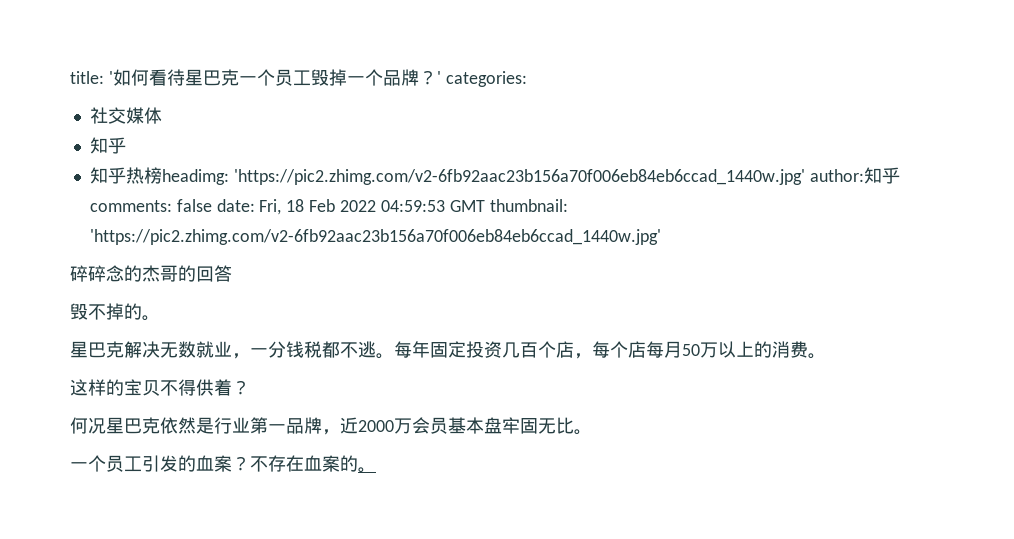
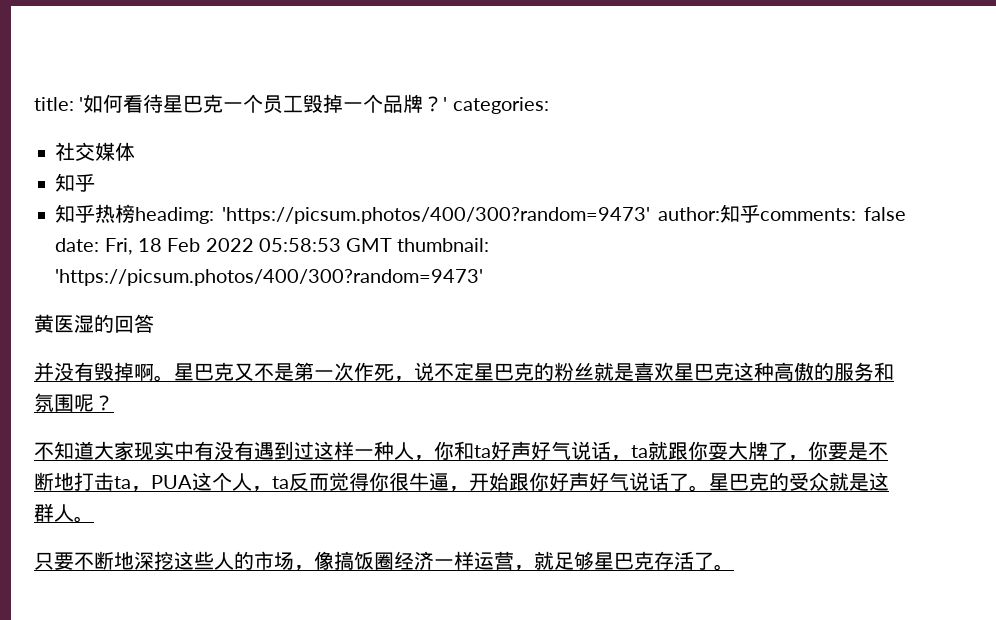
[233,169,805,185] 'https://pic2.zhimg.com/v2-6fb92aac23b156a70f006eb84eb6ccad_1440w.jpg' -> [222,207,651,224] 'https://picsum.photos/400/300?random=9473'
[380,200,445,212] 04:59:53 -> [258,238,341,252] 05:58:53
[89,229,661,245] [70,265,232,282] [70,303,160,321] [70,341,826,359] [70,379,250,396] [70,417,592,435] [70,455,358,472] 'https://pic2.zhimg.com/v2-6fb92aac23b156a70f006eb84eb6ccad_1440w.jpg' // 碎碎念的杰哥的回答 // 毁不掉的。 // 星巴克解决无数就业，一分钱税都不逃。每年固定投资几百个店，每个店每月50万以上的消费。 // 这样的宝贝不得供着？ // 何况星巴克依然是行业第一品牌，近2000万会员基本盘牢固无比。 // 一个员工引发的血案？不存在血案的 -> [55,269,484,286] [34,314,154,333] [34,362,894,382] [34,393,114,412] [34,441,888,461] [34,472,889,492] [34,503,94,523] [34,551,714,571] 'https://picsum.photos/400/300?random=9473' // 黄医湿的回答 // 并没有毁掉啊。星巴克又不是第一次作死，说不定星巴克的粉丝就是喜欢星巴克这种高傲的服务和氛围呢？ // 不知道大家现实中有没有遇到过这样一种人，你和ta好声好气说话，ta就跟你耍大牌了，你要是不断地打击ta，PUA这个人，ta反而觉得你很牛逼，开始跟你好声好气说话了。星巴克的受众就是这群人。 // 只要不断地深挖这些人的市场，像搞饭圈经济一样运营，就足够星巴克存活了

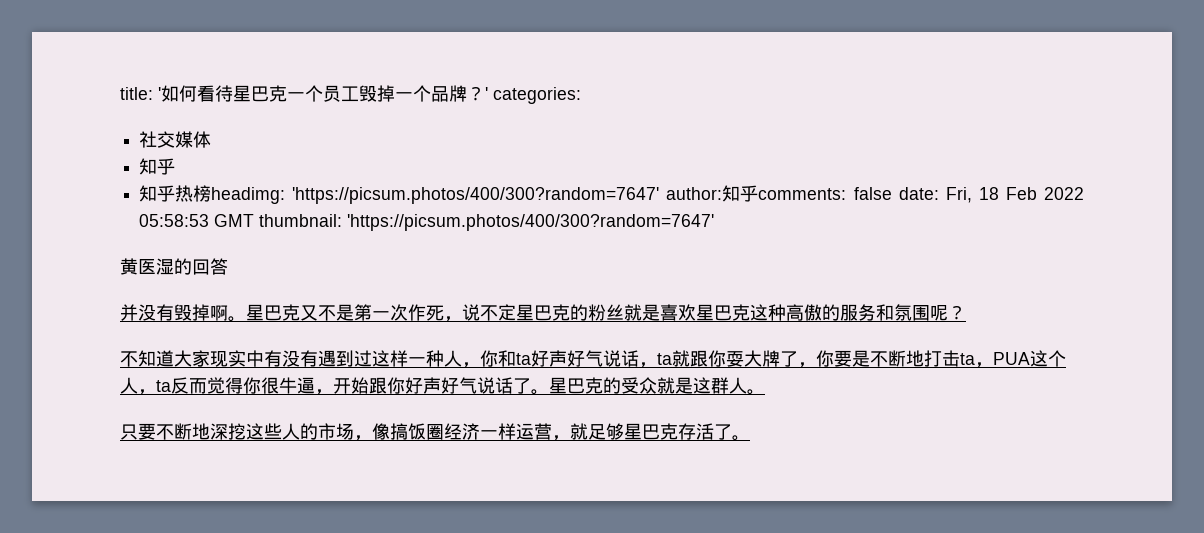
[222,207,651,224] 'https://picsum.photos/400/300?random=9473' -> [292,187,660,204] 'https://picsum.photos/400/300?random=7647'
[55,269,484,286] 'https://picsum.photos/400/300?random=9473' -> [347,214,715,231] 'https://picsum.photos/400/300?random=7647'

